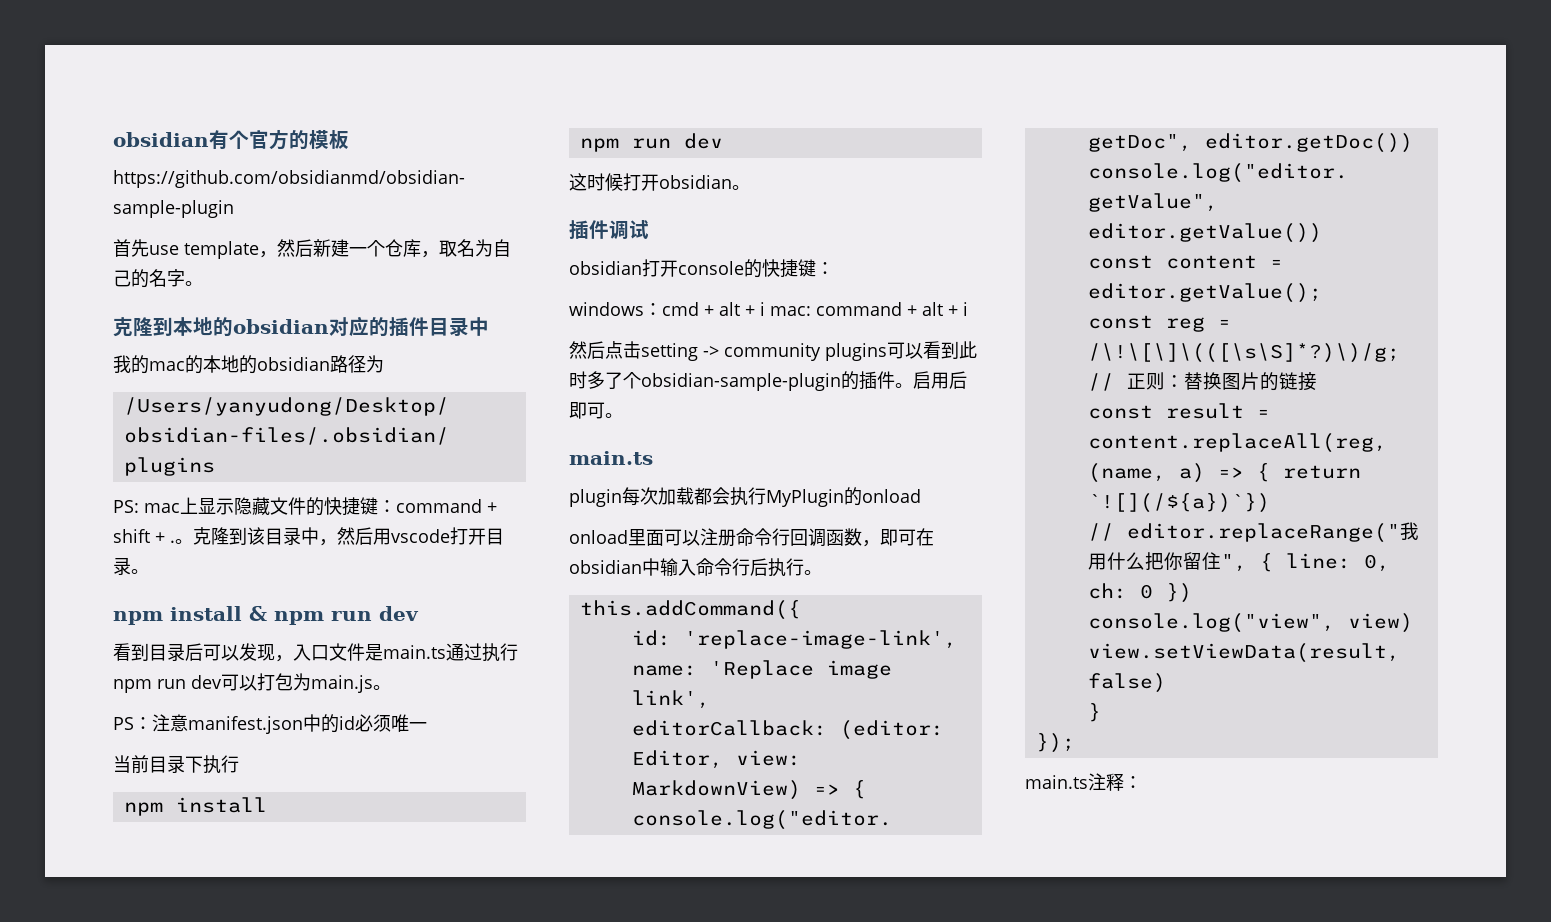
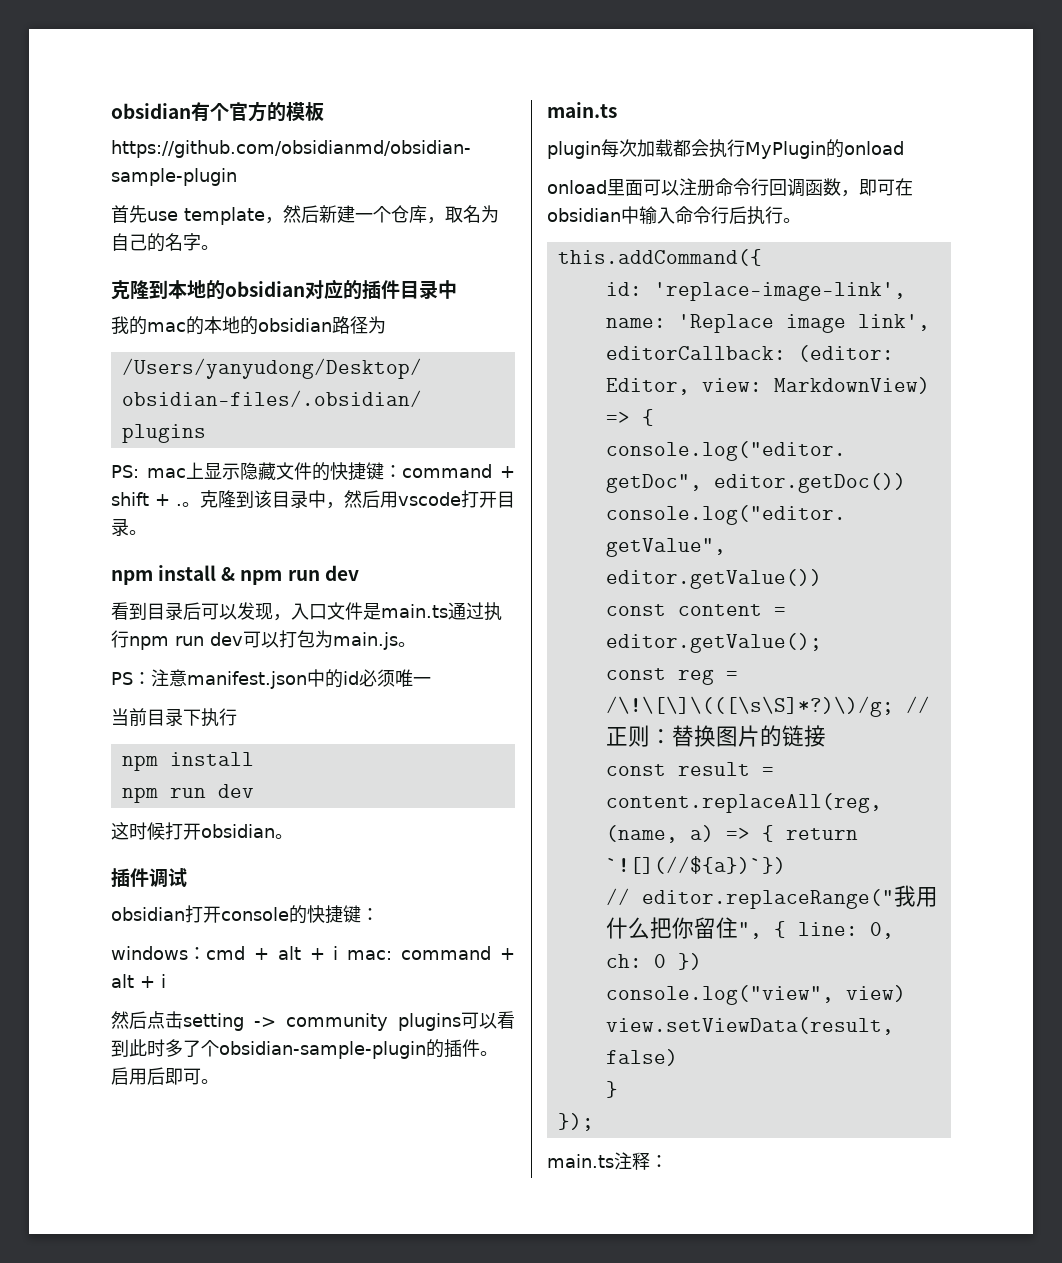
[1087,493,1270,513] `![](/${a})`}) -> [605,856,786,874] `![](//${a})`})

